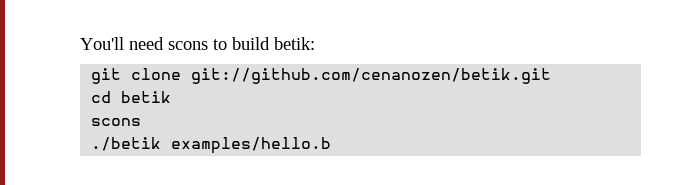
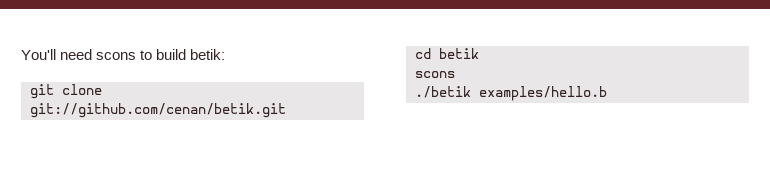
[191,68,552,84] git://github.com/cenanozen/betik.git -> [30,103,286,118] git://github.com/cenan/betik.git

